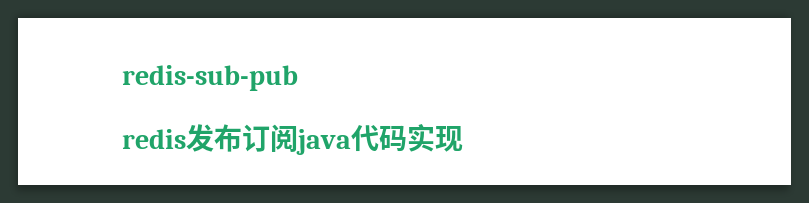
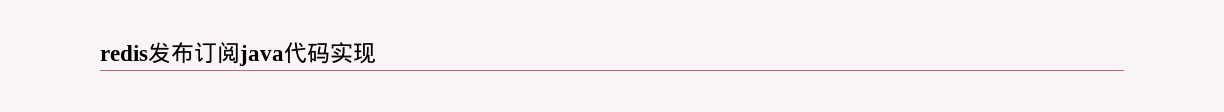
[122,65,298,91] redis-sub-pub // -> (100, 53) none

